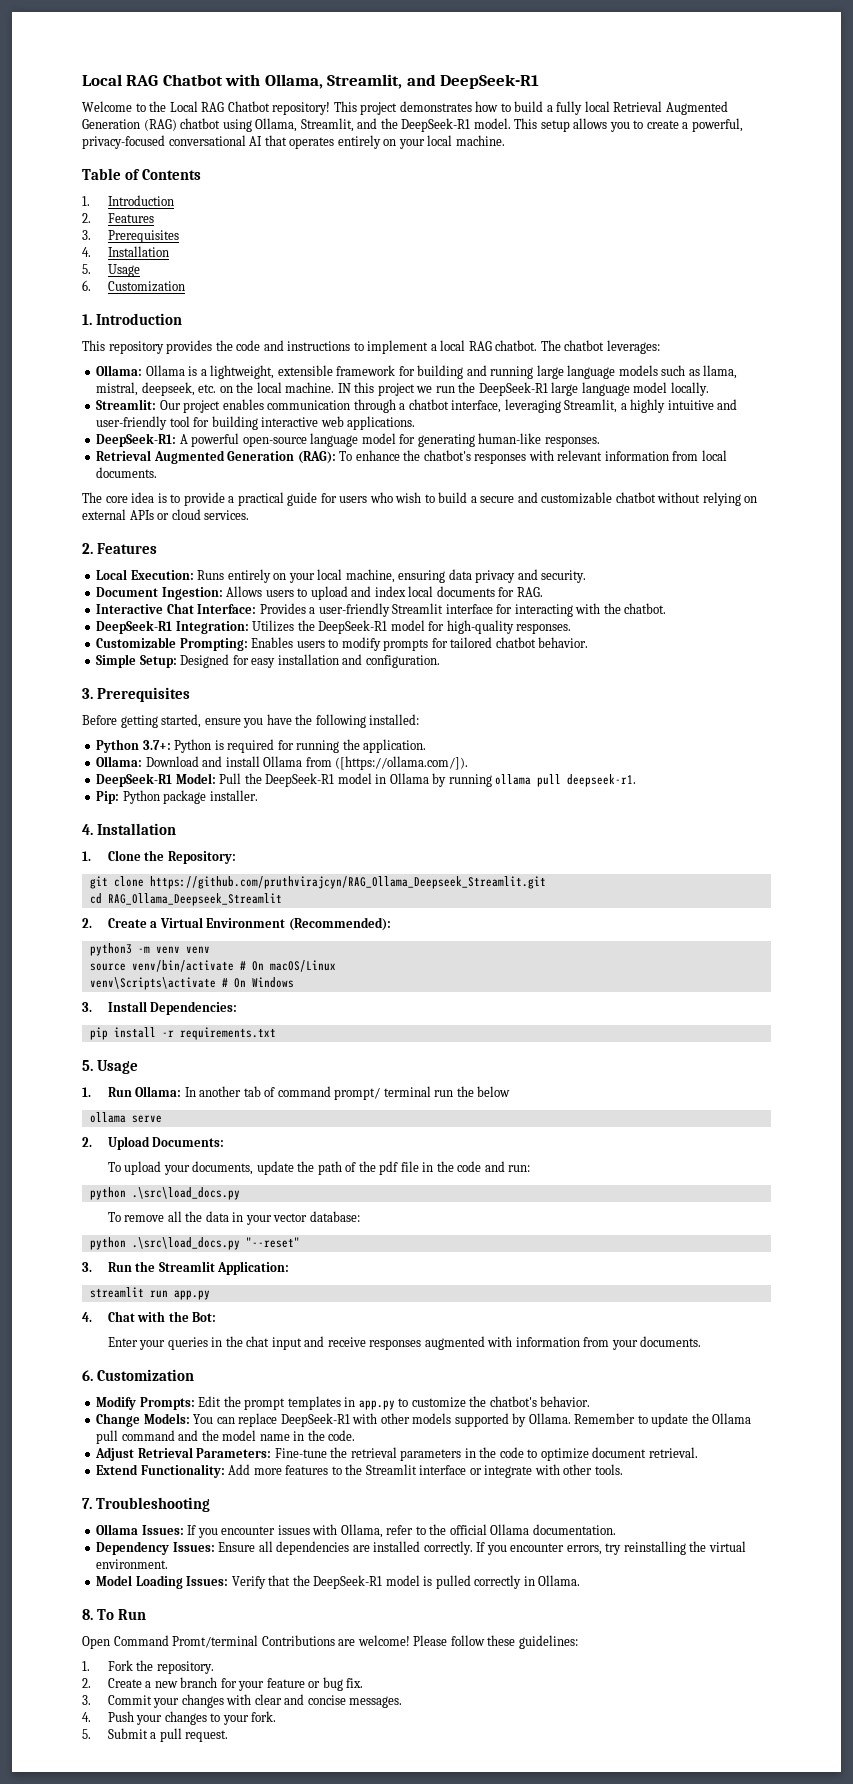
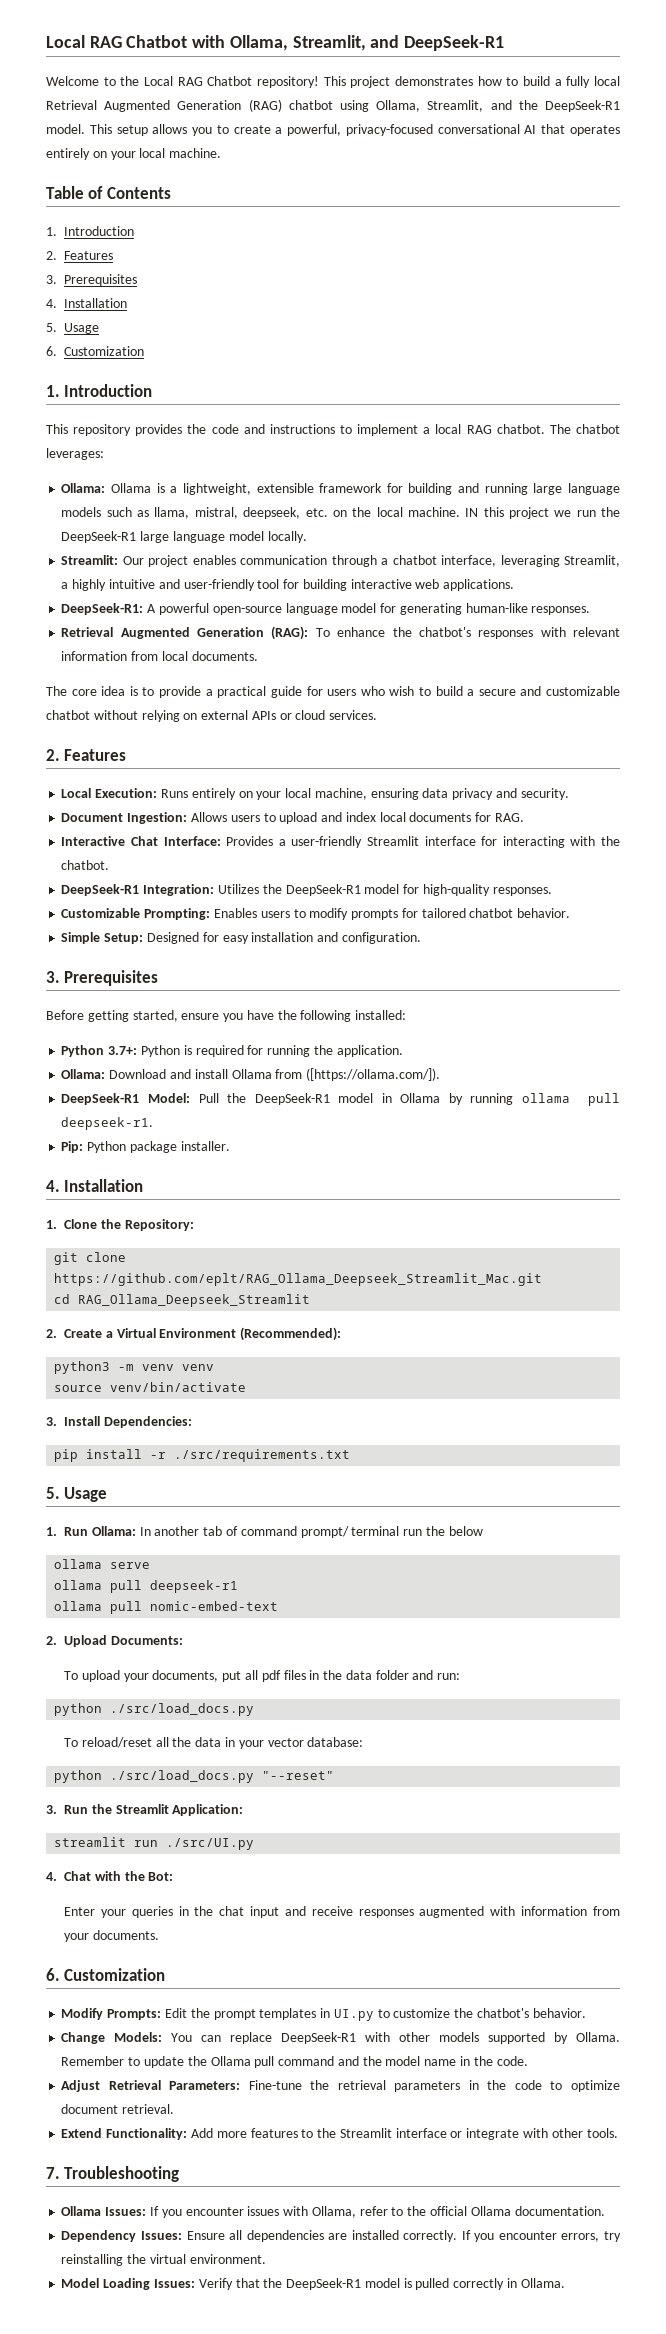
[149,876,546,889] https://github.com/pruthvirajcyn/RAG_Ollama_Deepseek_Streamlit.git -> [54,1273,543,1286] https://github.com/eplt/RAG_Ollama_Deepseek_Streamlit_Mac.git
[239,960,336,972] [89,977,294,990] # On macOS/Linux // venv\Scripts\activate # On Windows -> (247, 1387) none
[179,1027,276,1040] requirements.txt -> [174,1449,351,1462] ./src/requirements.txt
(162, 1119) none -> [54,1580,239,1593] [54,1601,279,1614] // ollama pull deepseek-r1 // ollama pull nomic-embed-text
[256,1161,482,1175] update the path of the pdf file in the code -> [222,1670,409,1682] put all pdf files in the data folder
[131,1187,240,1200] [107,1212,165,1222] .\src\load_docs.py // To remove -> [110,1703,255,1716] [64,1737,152,1748] ./src/load_docs.py // To reload/reset
[131,1237,240,1250] .\src\load_docs.py -> [110,1770,255,1783] ./src/load_docs.py
[173,1290,210,1300] app.py -> [166,1838,255,1850] ./src/UI.py
[358,1400,395,1410] app.py -> [333,2009,374,2021] UI.py
[82,1609,147,1620] [82,1635,578,1649] [82,1660,214,1674] [82,1677,364,1691] [82,1694,403,1708] [82,1711,277,1725] [82,1728,229,1742] // 8. To Run // Open Command Promt/terminal Contributions are welcome! Please follow these guidelines: // 1. Fork the repository. // 2. Create a new branch for your feature or bug fix. // 3. Commit your changes with clear and concise messages. // 4. Push your changes to your fork. // 5. Submit a pull request. -> (565, 2283) none

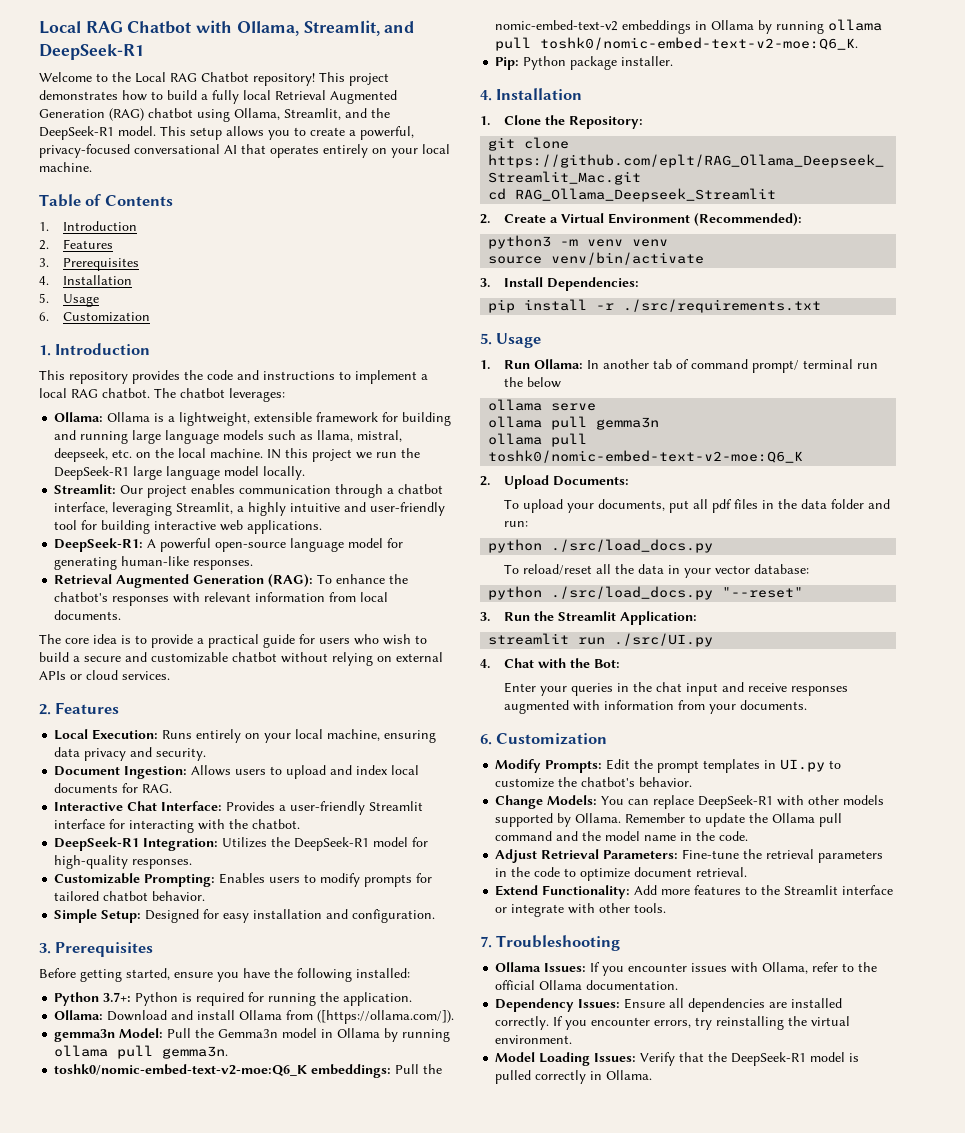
[61,1093,140,1105] DeepSeek-R1 -> [54,1029,116,1042] gemma3n
[254,1093,330,1105] DeepSeek-R1 -> [218,1029,279,1038] Gemma3n
[61,1117,154,1130] deepseek-r1. -> [162,1046,229,1059] [54,1064,443,1078] [495,19,883,34] [495,37,859,51] gemma3n. // toshk0/nomic-embed-text-v2-moe:Q6_K embeddings: Pull the nomic-embed-text-v2 embeddings in Ollama by running ollama pull toshk0/nomic-embed-text-v2-moe:Q6_K.
[150,1580,239,1593] [54,1601,279,1614] deepseek-r1 // ollama pull nomic-embed-text -> [596,417,660,430] [488,433,588,447] [488,450,804,463] gemma3n // ollama pull toshk0/nomic-embed-text-v2-moe:Q6_K

